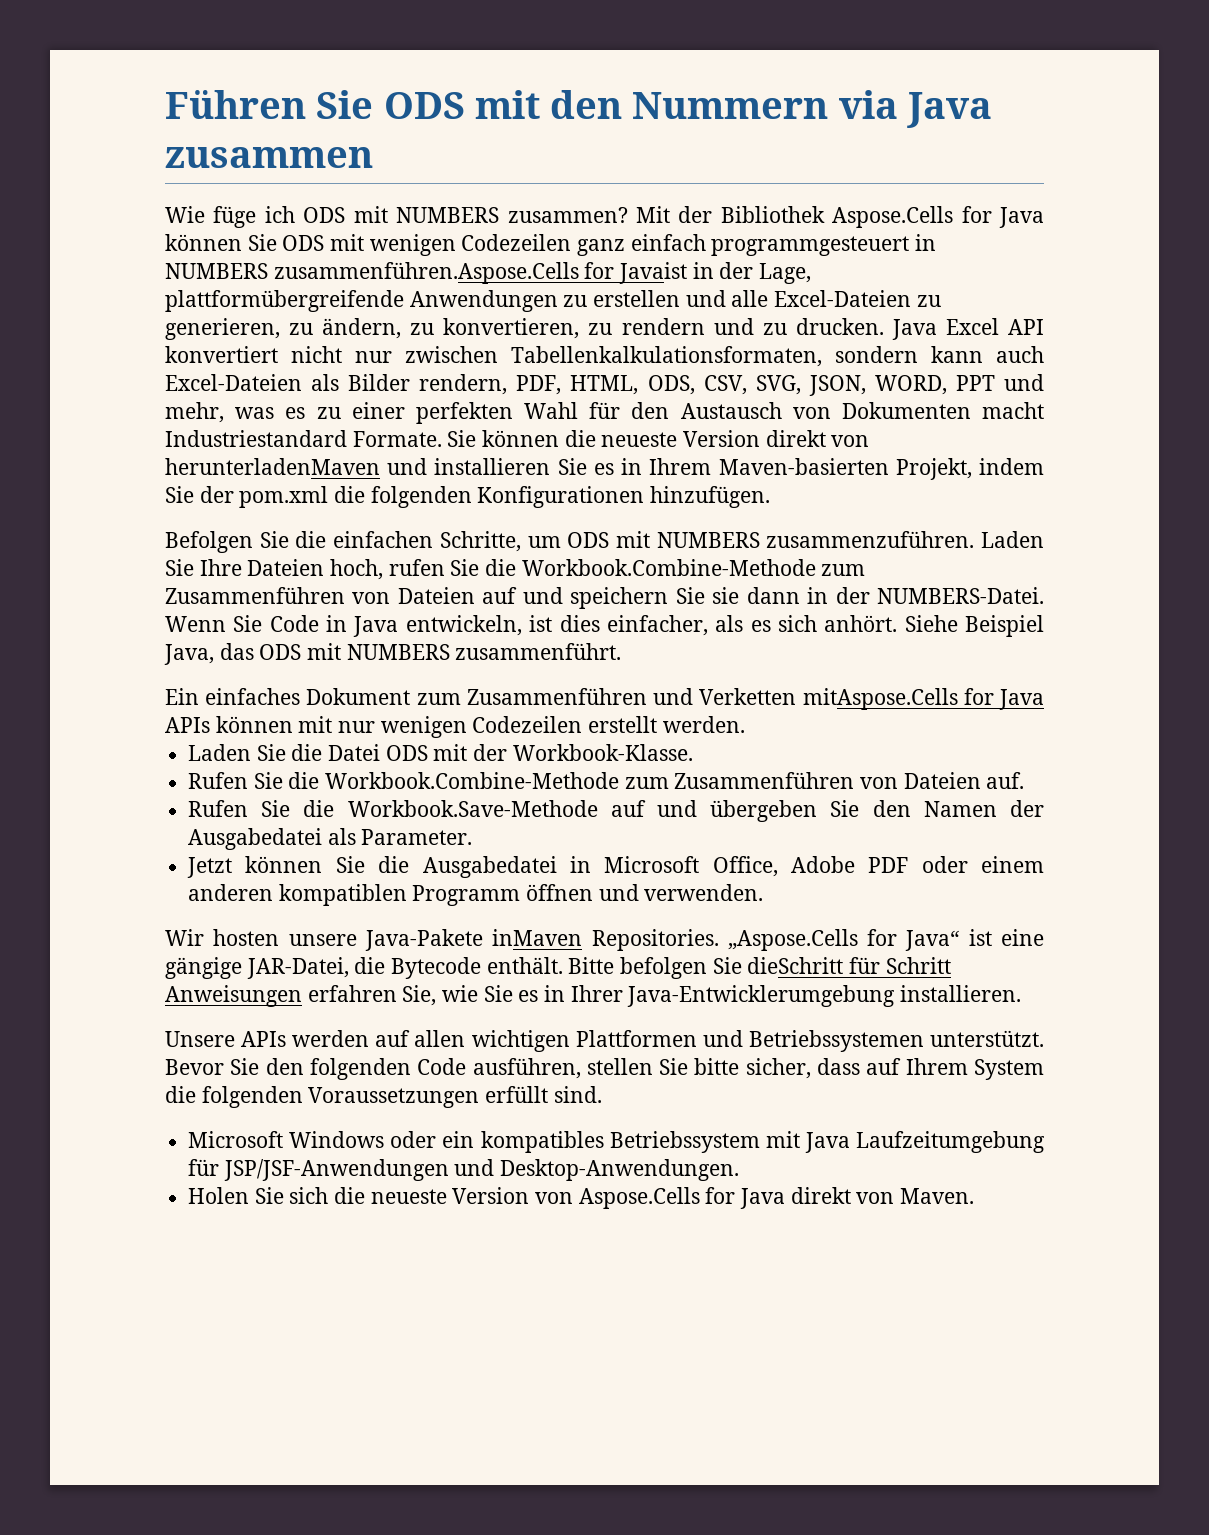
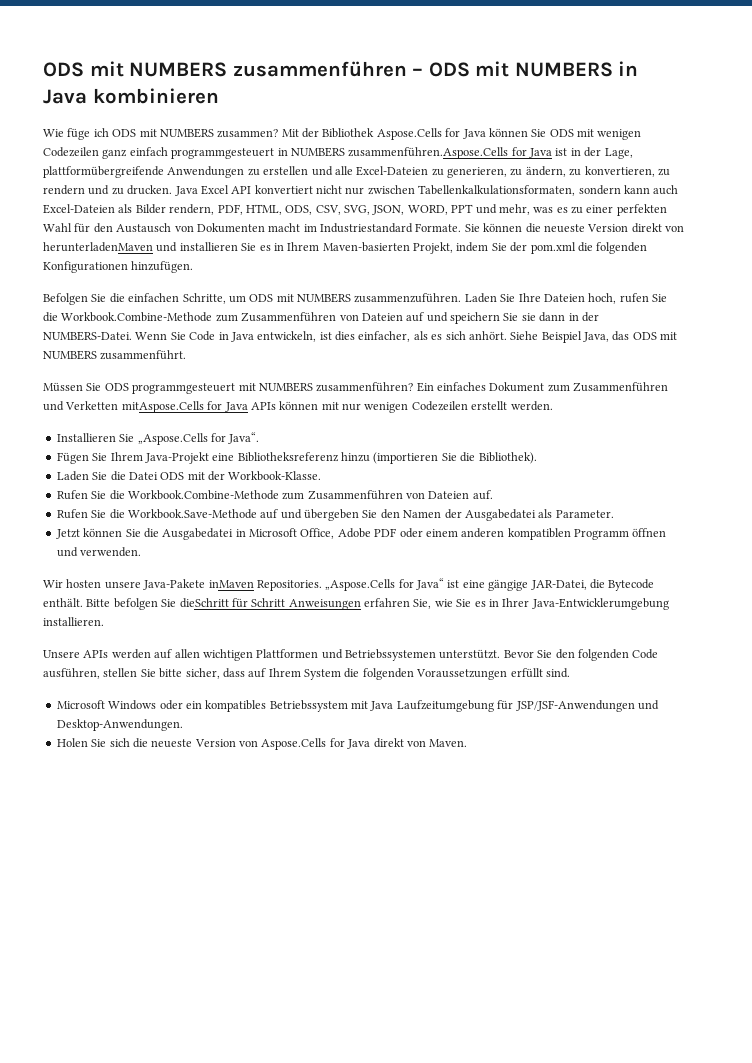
[165,90,992,128] [165,147,373,168] Führen Sie ODS mit den Nummern via Java zusammen -> [43,61,639,77] [43,88,219,104] ODS mit NUMBERS zusammenführen – ODS mit NUMBERS in Java kombinieren
[619,262,688,284] Javaist -> [529,148,568,158] Java ist
(1044, 410) none -> [303,224,317,232] im
(622, 651) none -> [43,382,414,394] Müssen Sie ODS programmgesteuert mit NUMBERS zusammenführen?
(745, 724) none -> [56,432,260,445] [56,452,537,464] // Installieren Sie „Aspose.Cells for Java“. // Fügen Sie Ihrem Java-Projekt eine Bibliotheksreferenz hinzu (importieren Sie die Bibliothek).

